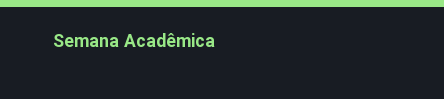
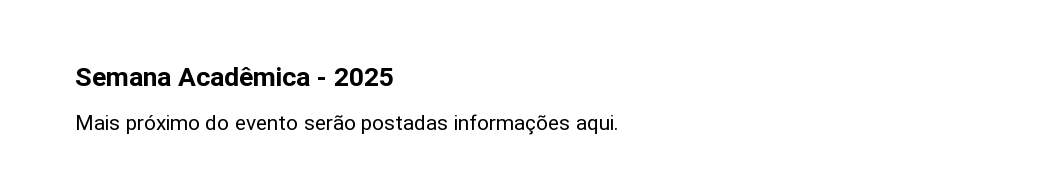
(215, 40) none -> [317,68,395,86] [75,114,619,135] - 2025 // Mais próximo do evento serão postadas informações aqui.

